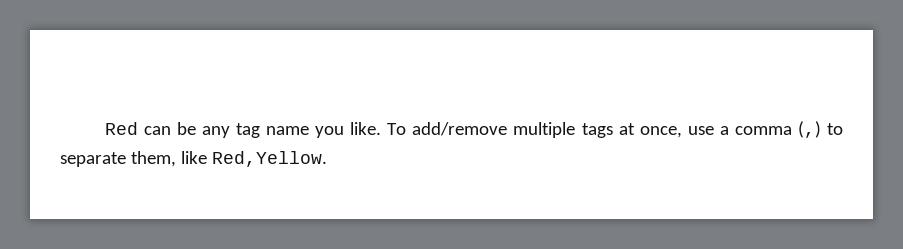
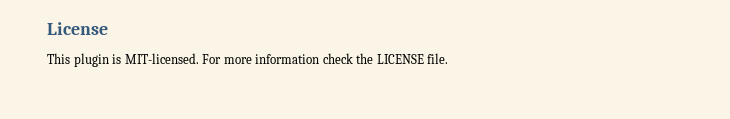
[104,121,843,138] [60,151,327,167] Red can be any tag name you like. To add/remove multiple tags at once, use a comma (,) to separate them, like Red,Yellow. -> [47,22,108,35] [47,53,449,67] License // This plugin is MIT-licensed. For more information check the LICENSE file.

